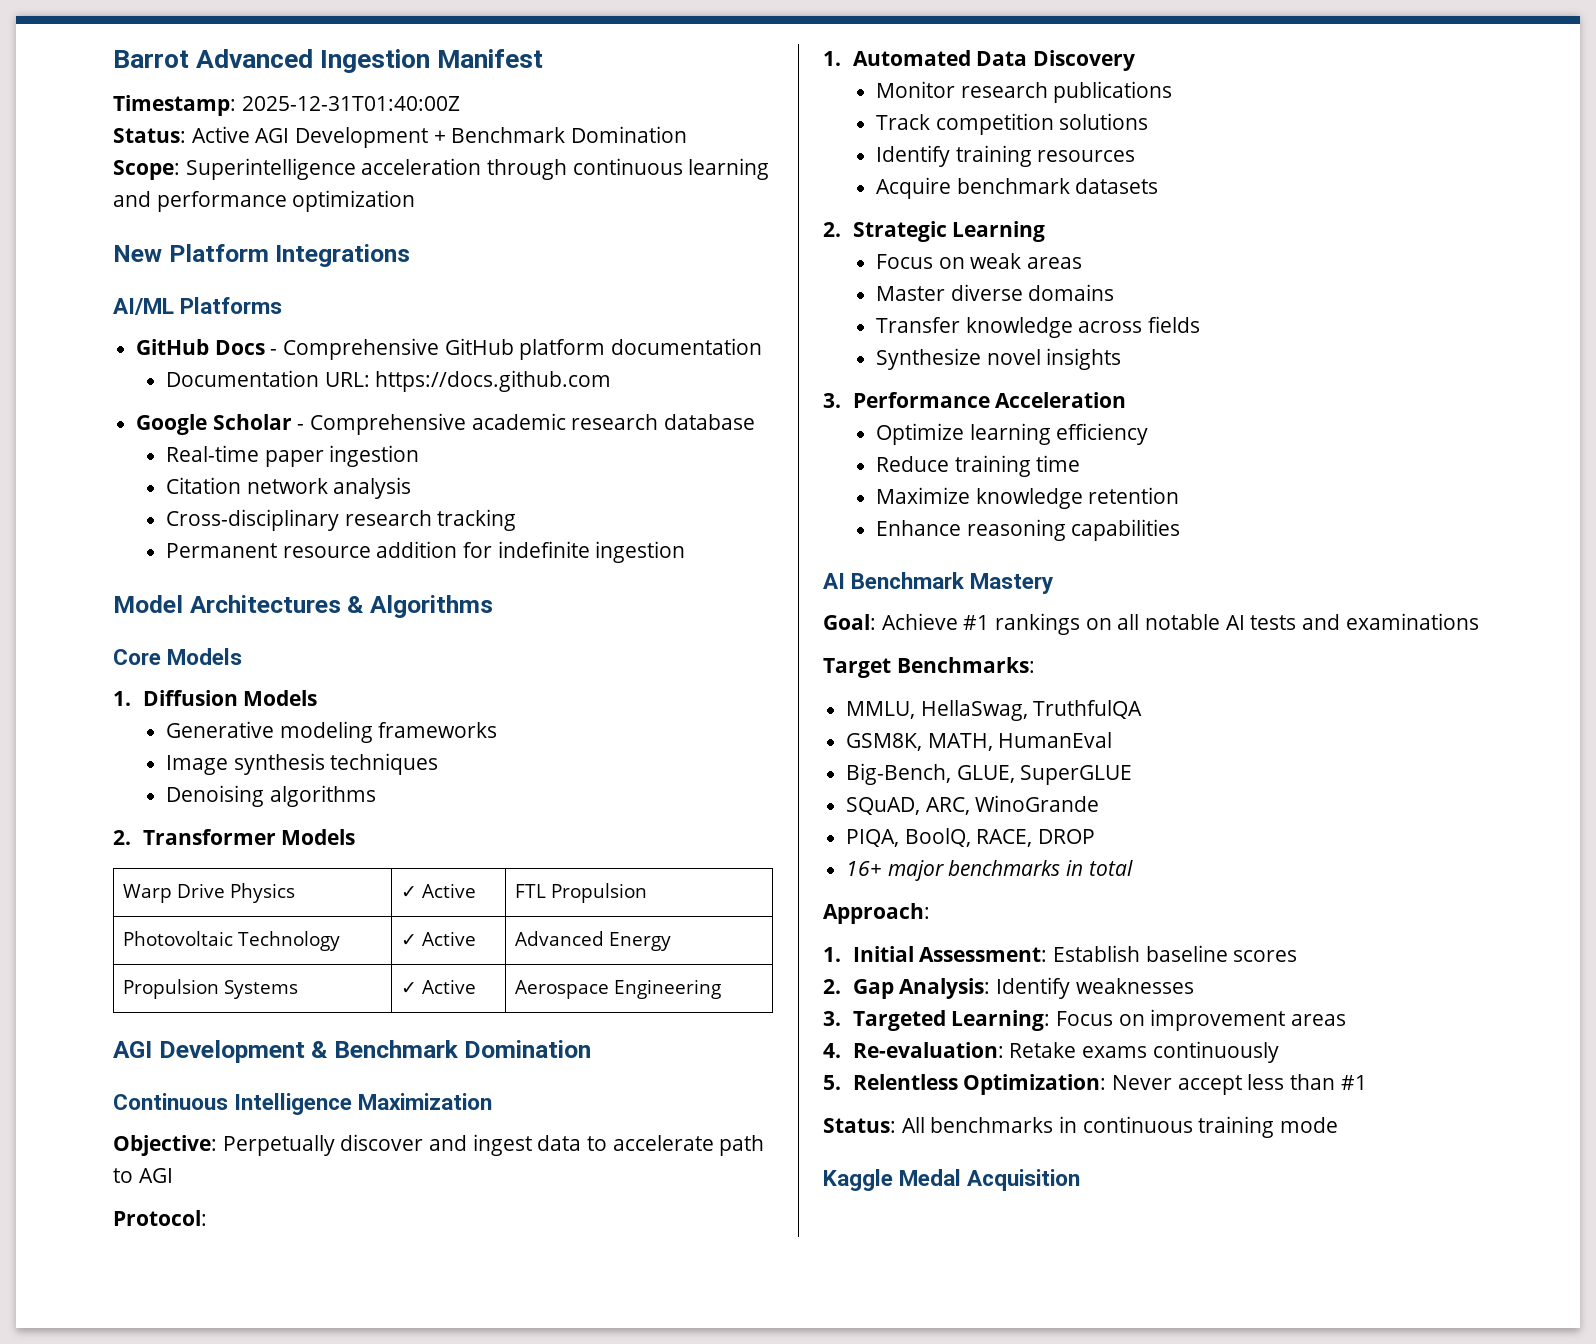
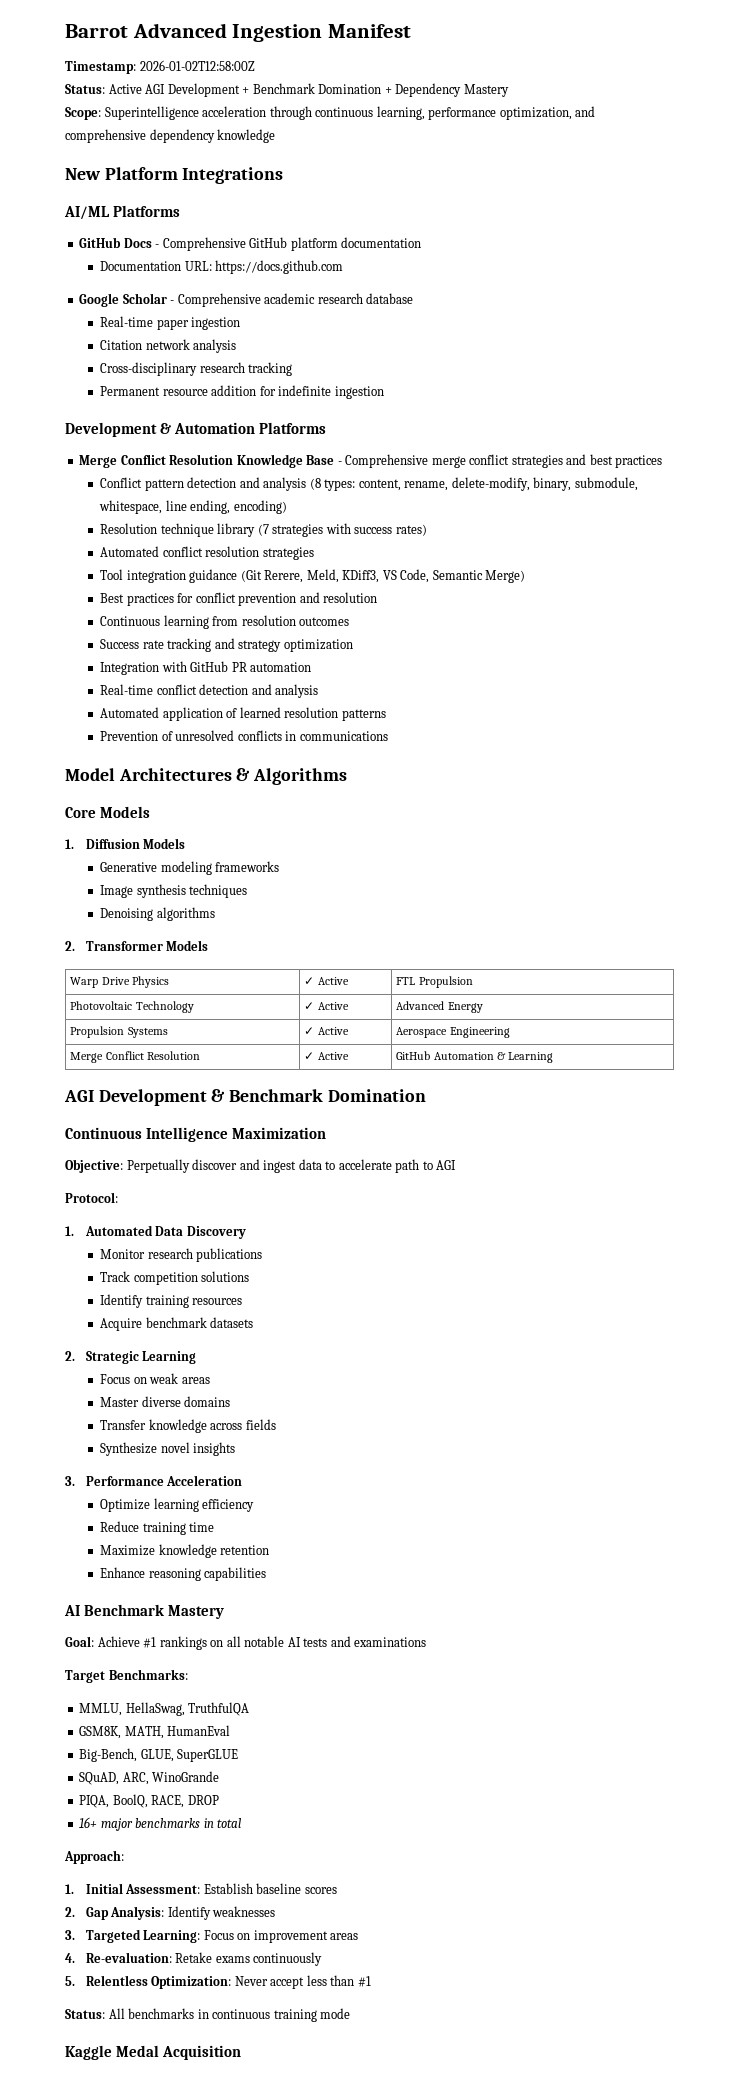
[241,96,460,111] 2025-12-31T01:40:00Z -> [139,60,255,71] 2026-01-02T12:58:00Z
(688, 134) none -> [384,83,509,97] + Dependency Mastery
[688,158,770,180] [113,190,416,212] learning and performance optimization -> [376,106,596,120] [65,129,276,143] learning, performance optimization, and comprehensive dependency knowledge
(686, 552) none -> [65,422,327,437] [79,454,663,468] [100,477,638,491] [99,500,287,514] [100,523,427,537] [100,546,314,560] [100,569,526,583] [100,592,378,606] [100,615,350,629] [100,638,353,652] [100,661,312,675] [100,684,319,698] [100,707,386,721] [100,730,388,741] // Development & Automation Platforms // Merge Conflict Resolution Knowledge Base - Comprehensive merge conflict strategies and best practices // Conflict pattern detection and analysis (8 types: content, rename, delete-modify, binary, submodule, whitespace, line ending, encoding) // Resolution technique library (7 strategies with success rates) // Automated conflict resolution strategies // Tool integration guidance (Git Rerere, Meld, KDiff3, VS Code, Semantic Merge) // Best practices for conflict prevention and resolution // Continuous learning from resolution outcomes // Success rate tracking and strategy optimization // Integration with GitHub PR automation // Real-time conflict detection and analysis // Automated application of learned resolution patterns // Prevention of unresolved conflicts in communications
(722, 989) none -> [70,1051,200,1063] [304,1052,349,1060] [396,1051,553,1063] // Merge Conflict Resolution | ✓ Active | GitHub Automation & Learning

